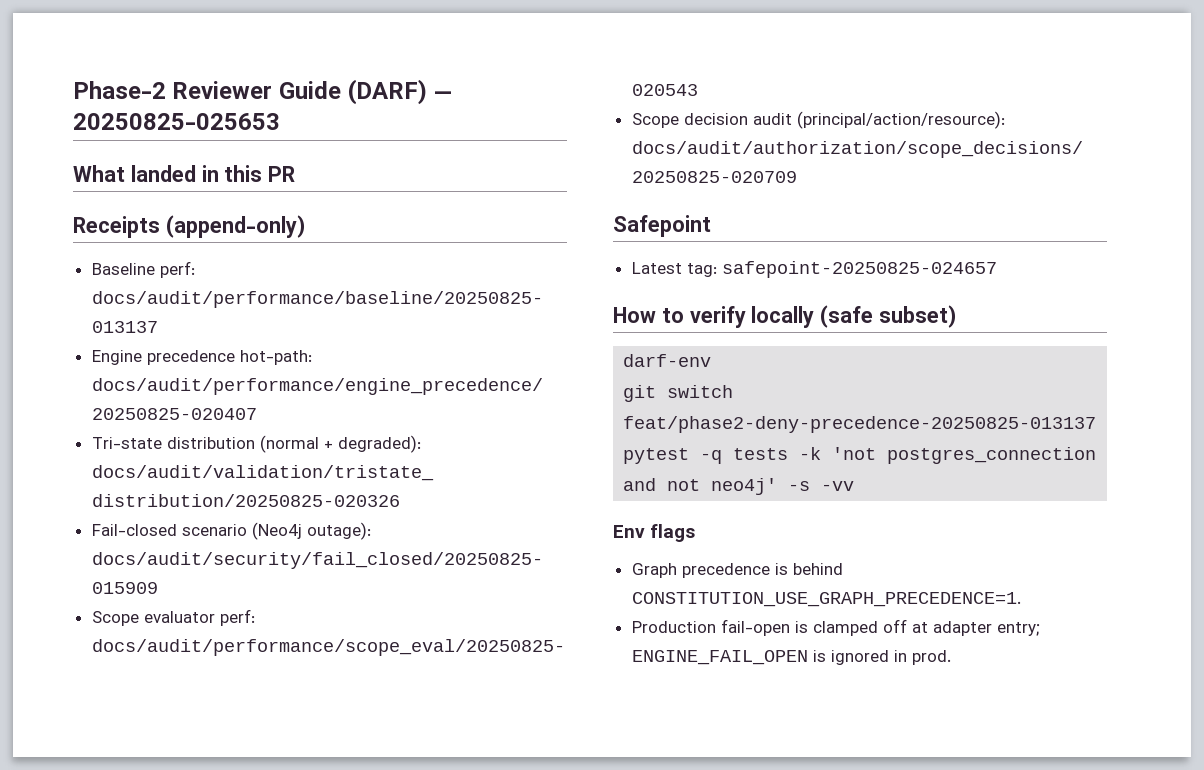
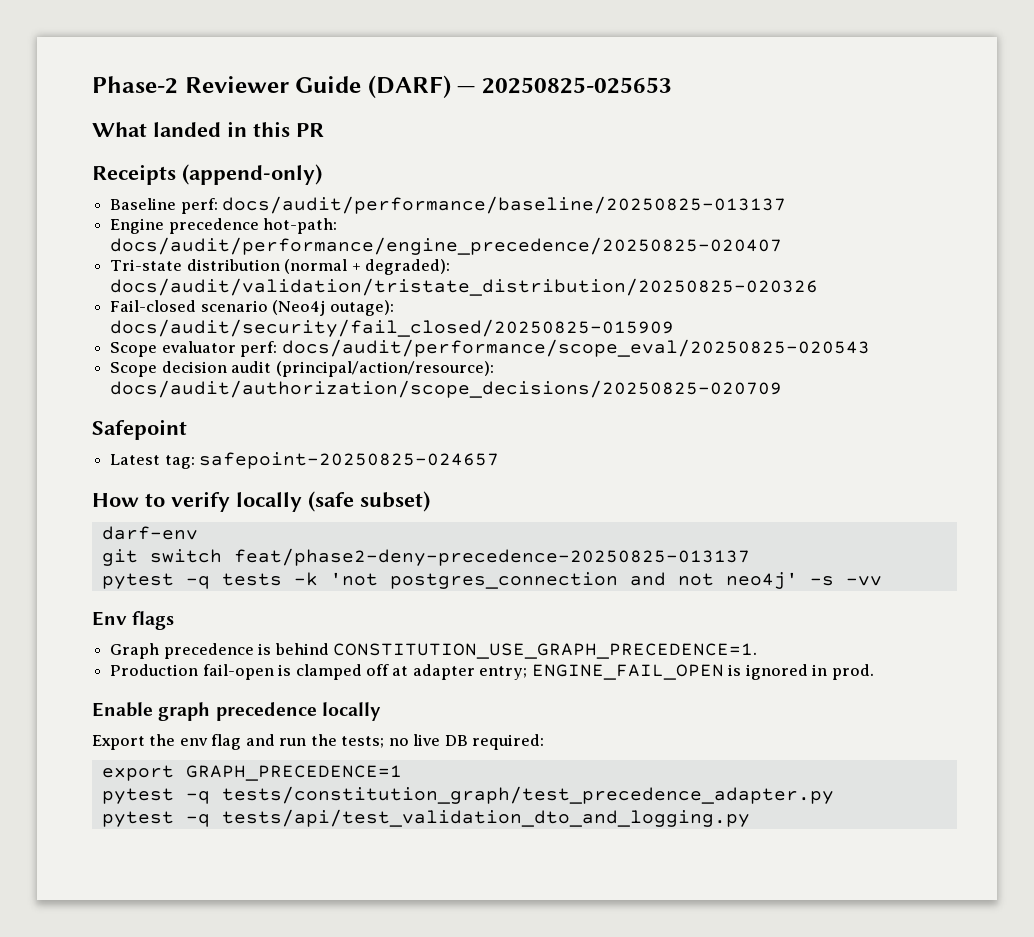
(951, 657) none -> [92,702,381,721] [92,734,545,750] [101,765,402,781] [101,786,834,804] [101,809,750,827] // Enable graph precedence locally // Export the env flag and run the tests; no live DB required: // export GRAPH_PRECEDENCE=1 // pytest -q tests/constitution_graph/test_precedence_adapter.py // pytest -q tests/api/test_validation_dto_and_logging.py

